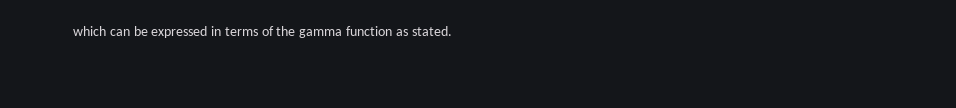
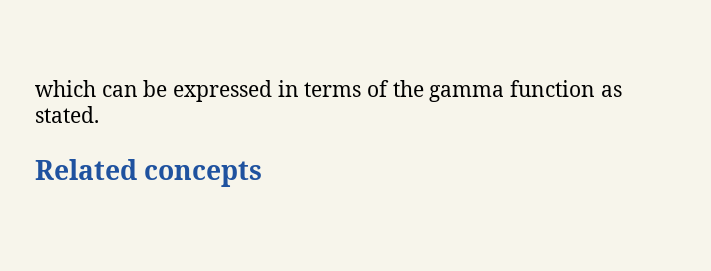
(452, 31) none -> [35,159,263,187] // Related concepts

